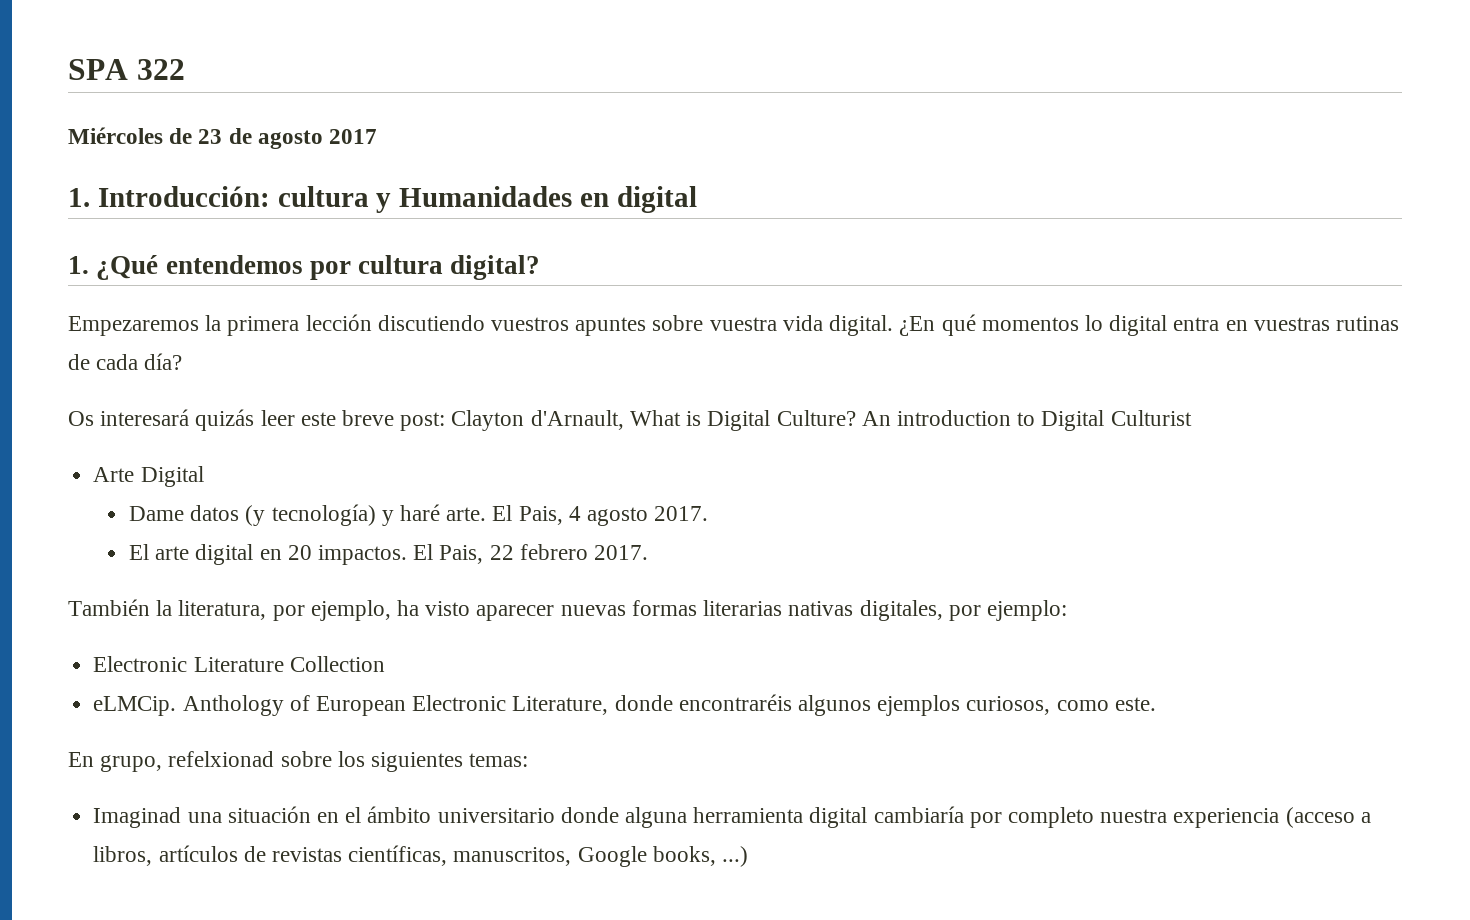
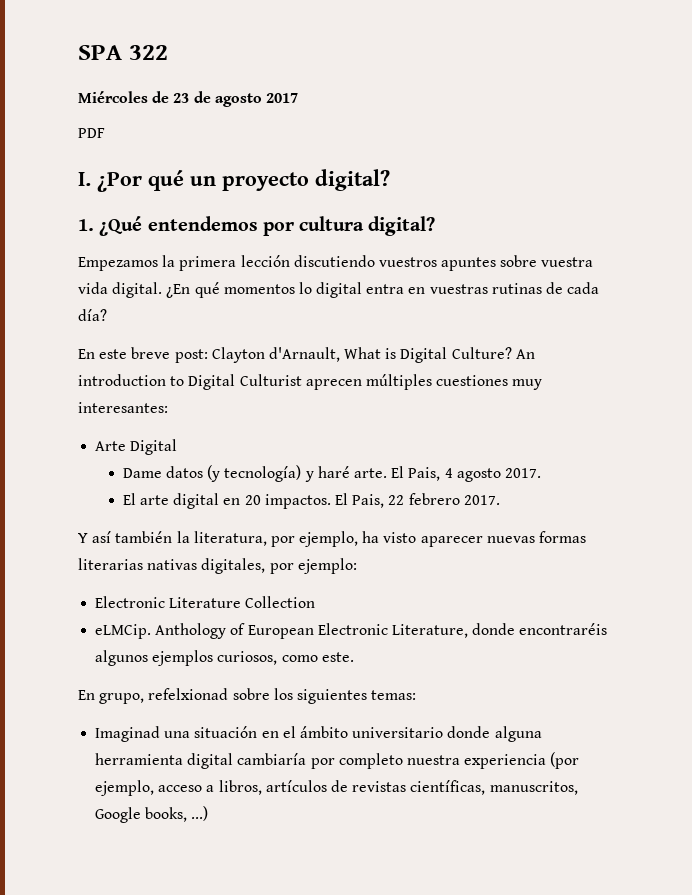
[68,186,697,213] // 1. Introducción: cultura y Humanidades en digital -> [78,128,105,138] [78,169,390,192] // PDF // I. ¿Por qué un proyecto digital?
[68,316,199,336] Empezaremos -> [78,257,158,271] Empezamos
[68,409,295,431] Os interesará quizás leer -> [78,349,95,359] En
(1192, 418) none -> [305,374,543,390] [78,402,168,413] aprecen múltiples cuestiones muy interesantes:
[68,599,150,616] También -> [78,531,173,543] Y así también
[1285,807,1355,828] (acceso -> [550,752,580,769] [95,780,203,796] (por ejemplo, acceso

